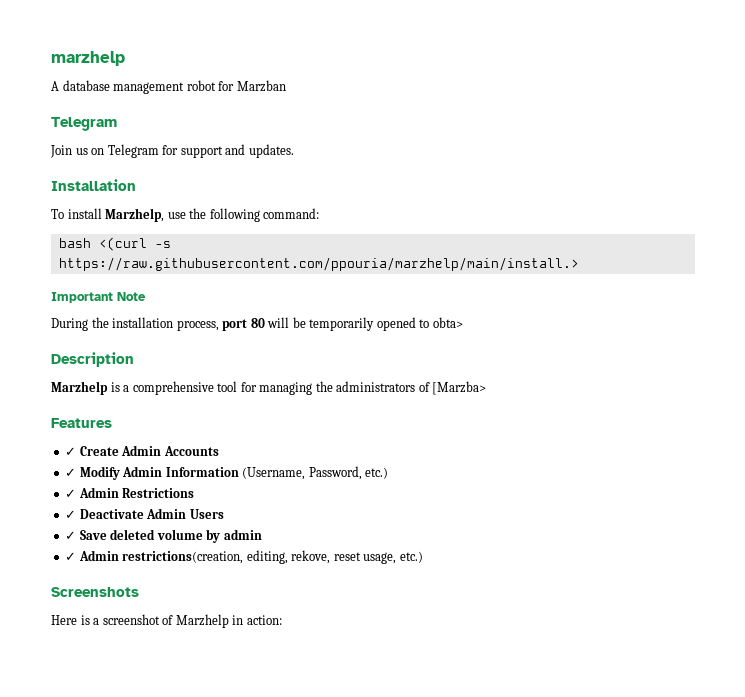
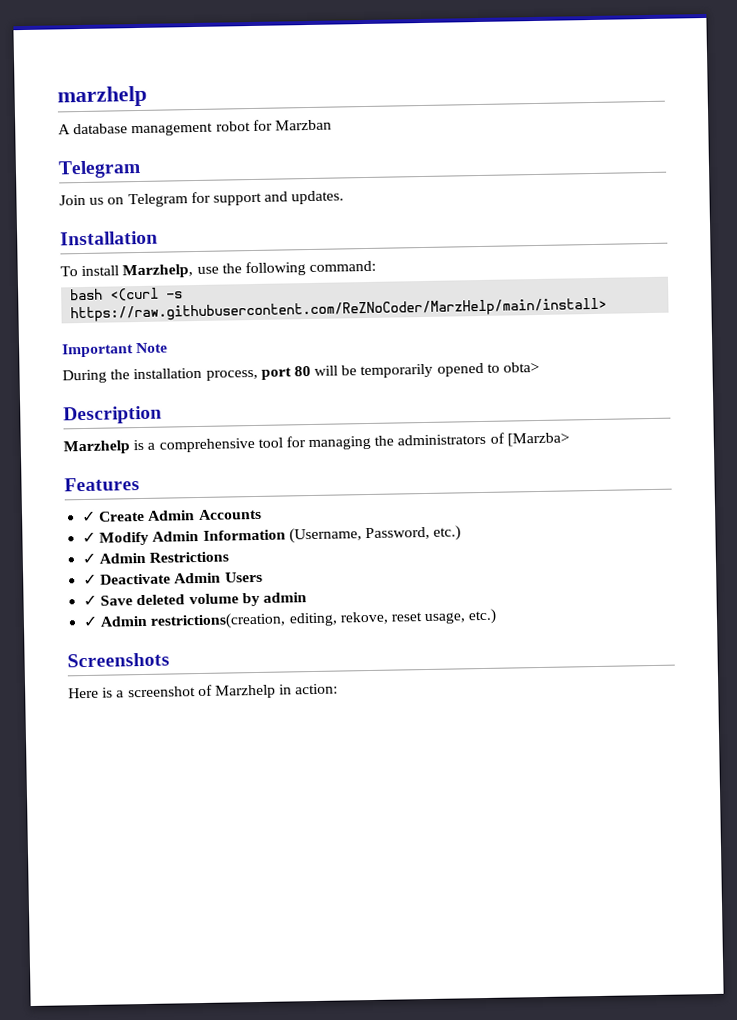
[58,257,579,271] https://raw.githubusercontent.com/ppouria/marzhelp/main/install.> -> [70,297,608,323] https://raw.githubusercontent.com/ReZNoCoder/MarzHelp/main/install>

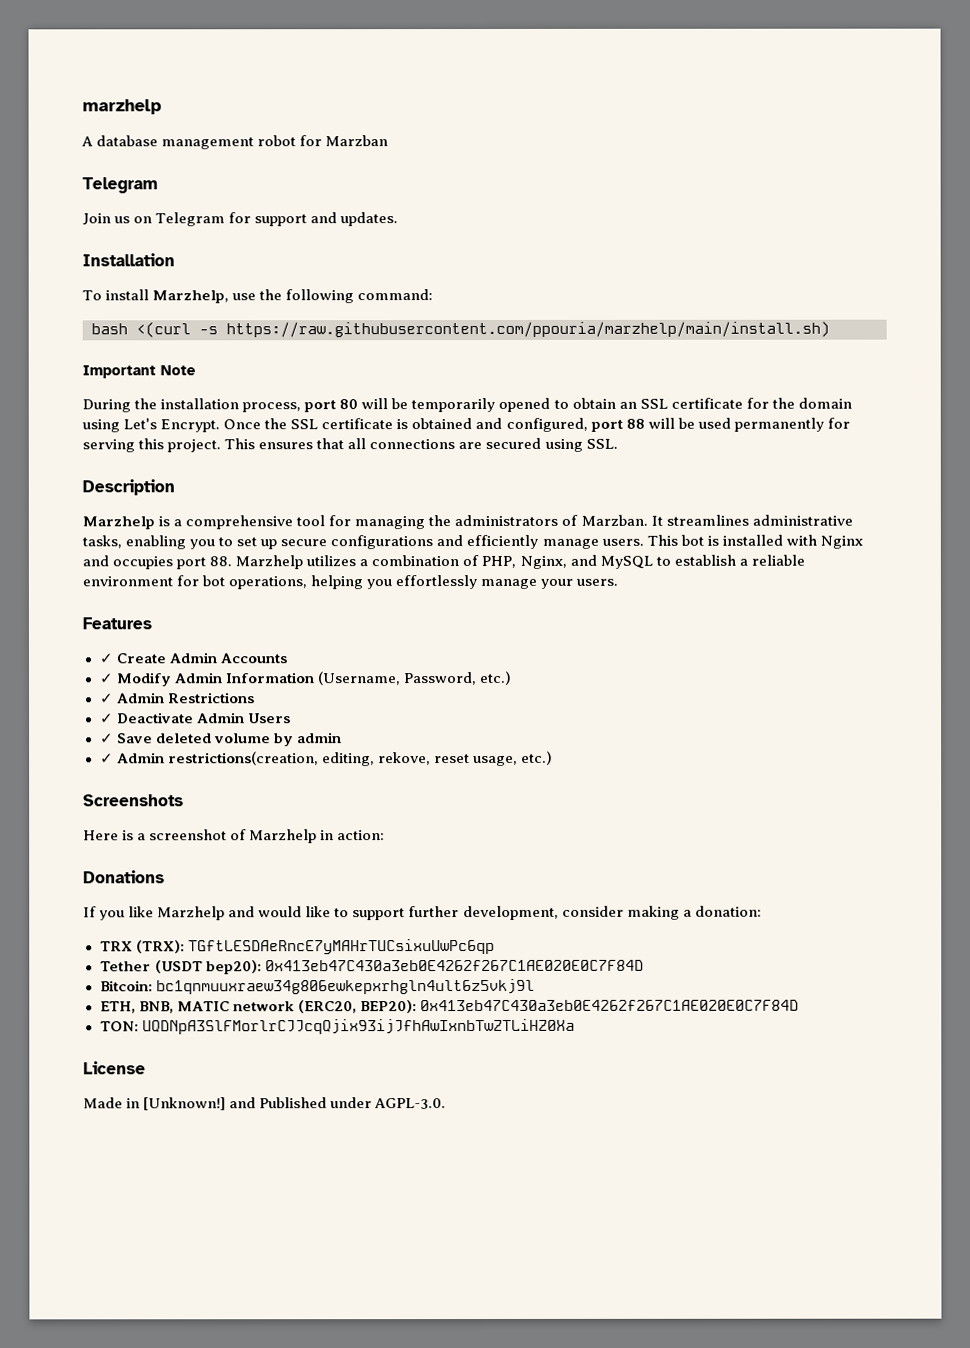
[70,297,608,323] https://raw.githubusercontent.com/ReZNoCoder/MarzHelp/main/install> -> [226,321,830,338] https://raw.githubusercontent.com/ppouria/marzhelp/main/install.sh)
[503,361,541,373] obta> -> [571,397,852,409] [82,417,850,433] [82,437,618,453] obtain an SSL certificate for the domain using Let's Encrypt. Once the SSL certificate is obtained and configured, port 88 will be used permanently for serving this project. This ensures that all connections are secured using SSL.
[506,432,570,447] [Marzba> -> [580,514,853,526] [82,534,863,550] [82,554,805,570] [82,575,619,590] Marzban. It streamlines administrative tasks, enabling you to set up secure configurations and efficiently manage users. This bot is installed with Nginx and occupies port 88. Marzhelp utilizes a combination of PHP, Nginx, and MySQL to establish a reliable environment for bot operations, helping you effortlessly manage your users.
(339, 689) none -> [83,870,165,884] [83,905,762,921] [99,938,495,955] [99,959,644,975] [99,978,535,995] [99,999,799,1014] [99,1018,575,1035] [83,1061,146,1075] [83,1097,447,1111] // Donations // If you like Marzhelp and would like to support further development, consider making a donation: // TRX (TRX): TGftLESDAeRncE7yMAHrTUCsixuUwPc6qp // Tether (USDT bep20): 0x413eb47C430a3eb0E4262f267C1AE020E0C7F84D // Bitcoin: bc1qnmuuxraew34g806ewkepxrhgln4ult6z5vkj9l // ETH, BNB, MATIC network (ERC20, BEP20): 0x413eb47C430a3eb0E4262f267C1AE020E0C7F84D // TON: UQDNpA3SlFMorlrCJJcqQjix93ijJfhAwIxnbTwZTLiHZ0Xa // License // Made in [Unknown!] and Published under AGPL-3.0.

